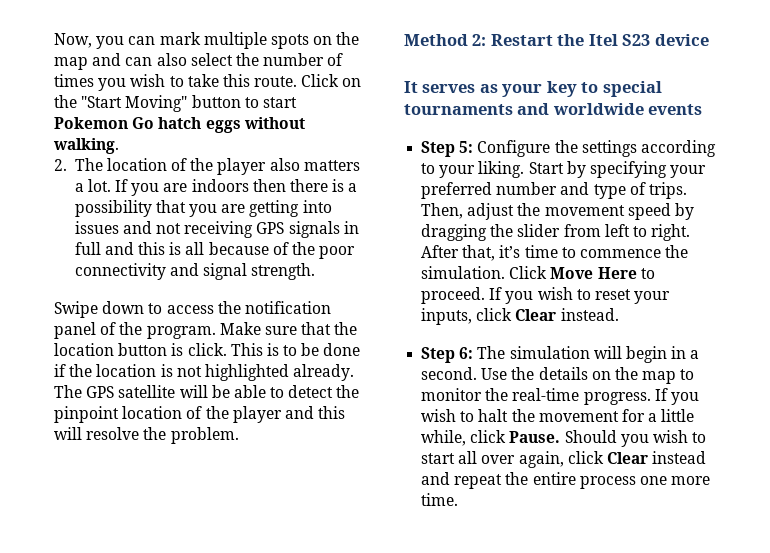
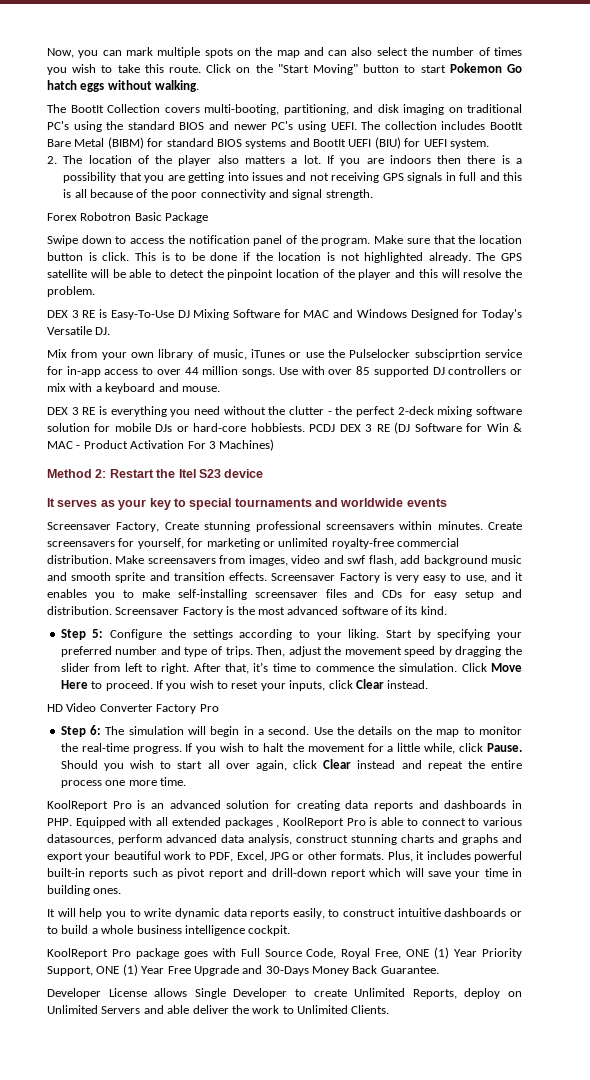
(119, 146) none -> [47,104,522,115] [47,121,524,132] [47,137,489,149] // The BootIt Collection covers multi-booting, partitioning, and disk imaging on traditional PC's using the standard BIOS and newer PC's using UEFI. The collection includes BootIt Bare Metal (BIBM) for standard BIOS systems and BootIt UEFI (BIU) for UEFI system.
(316, 271) none -> [47,212,209,223] // Forex Robotron Basic Package
(239, 435) none -> [47,309,522,320] [47,326,111,335] [47,349,523,360] [47,366,522,377] [47,383,220,394] [47,406,522,417] [47,422,522,434] [47,439,275,451] // DEX 3 RE is Easy-To-Use DJ Mixing Software for MAC and Windows Designed for Today's Versatile DJ. // Mix from your own library of music, iTunes or use the Pulselocker subsciprtion service for in-app access to over 44 million songs. Use with over 85 supported DJ controllers or mix with a keyboard and mouse. // DEX 3 RE is everything you need without the clutter - the perfect 2-deck mixing software solution for mobile DJs or hard-core hobbiests. PCDJ DEX 3 RE (DJ Software for Win & MAC - Product Activation For 3 Machines)
(703, 109) none -> [47,521,522,532] [47,538,459,549] [47,555,522,566] [47,572,523,583] [47,589,523,600] [47,606,447,617] // Screensaver Factory, Create stunning professional screensavers within minutes. Create screensavers for yourself, for marketing or unlimited royalty-free commercial distribution. Make screensavers from images, video and swf flash, add background music and smooth sprite and transition effects. Screensaver Factory is very easy to use, and it enables you to make self-installing screensaver files and CDs for easy setup and distribution. Screensaver Factory is the most advanced software of its kind.
(619, 314) none -> [47,703,219,714] // HD Video Converter Factory Pro
(459, 499) none -> [47,800,522,811] [47,817,522,828] [47,834,522,845] [47,851,522,862] [47,868,522,879] [47,885,122,896] [47,908,522,919] [47,925,291,936] [47,947,522,959] [47,964,439,976] [47,988,523,999] [47,1005,390,1014] // KoolReport Pro is an advanced solution for creating data reports and dashboards in PHP. Equipped with all extended packages , KoolReport Pro is able to connect to various datasources, perform advanced data analysis, construct stunning charts and graphs and export your beautiful work to PDF, Excel, JPG or other formats. Plus, it includes powerful built-in reports such as pivot report and drill-down report which will save your time in building ones. // It will help you to write dynamic data reports easily, to construct intuitive dashboards or to build a whole business intelligence cockpit. // KoolReport Pro package goes with Full Source Code, Royal Free, ONE (1) Year Priority Support, ONE (1) Year Free Upgrade and 30-Days Money Back Guarantee. // Developer License allows Single Developer to create Unlimited Reports, deploy on Unlimited Servers and able deliver the work to Unlimited Clients.

